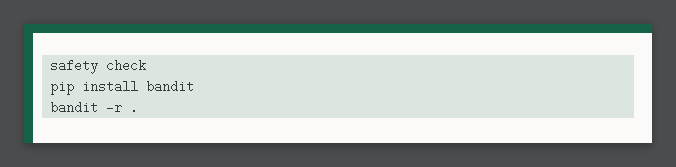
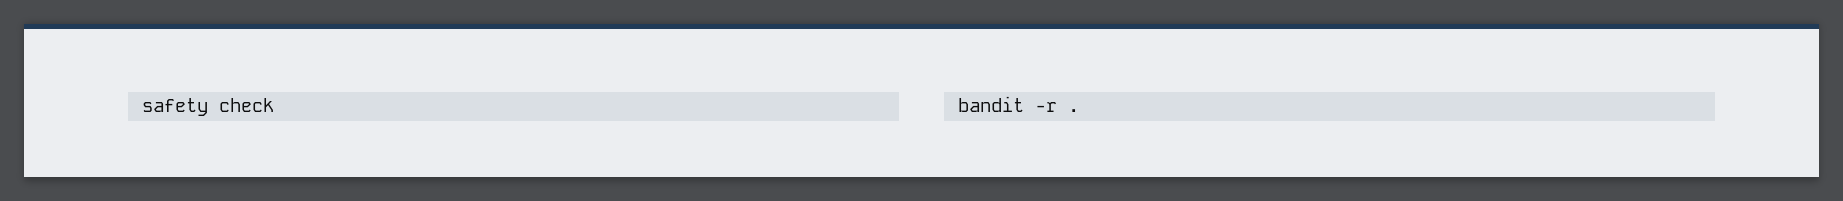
[50,80,195,95] // pip install bandit -> (274, 105) none

